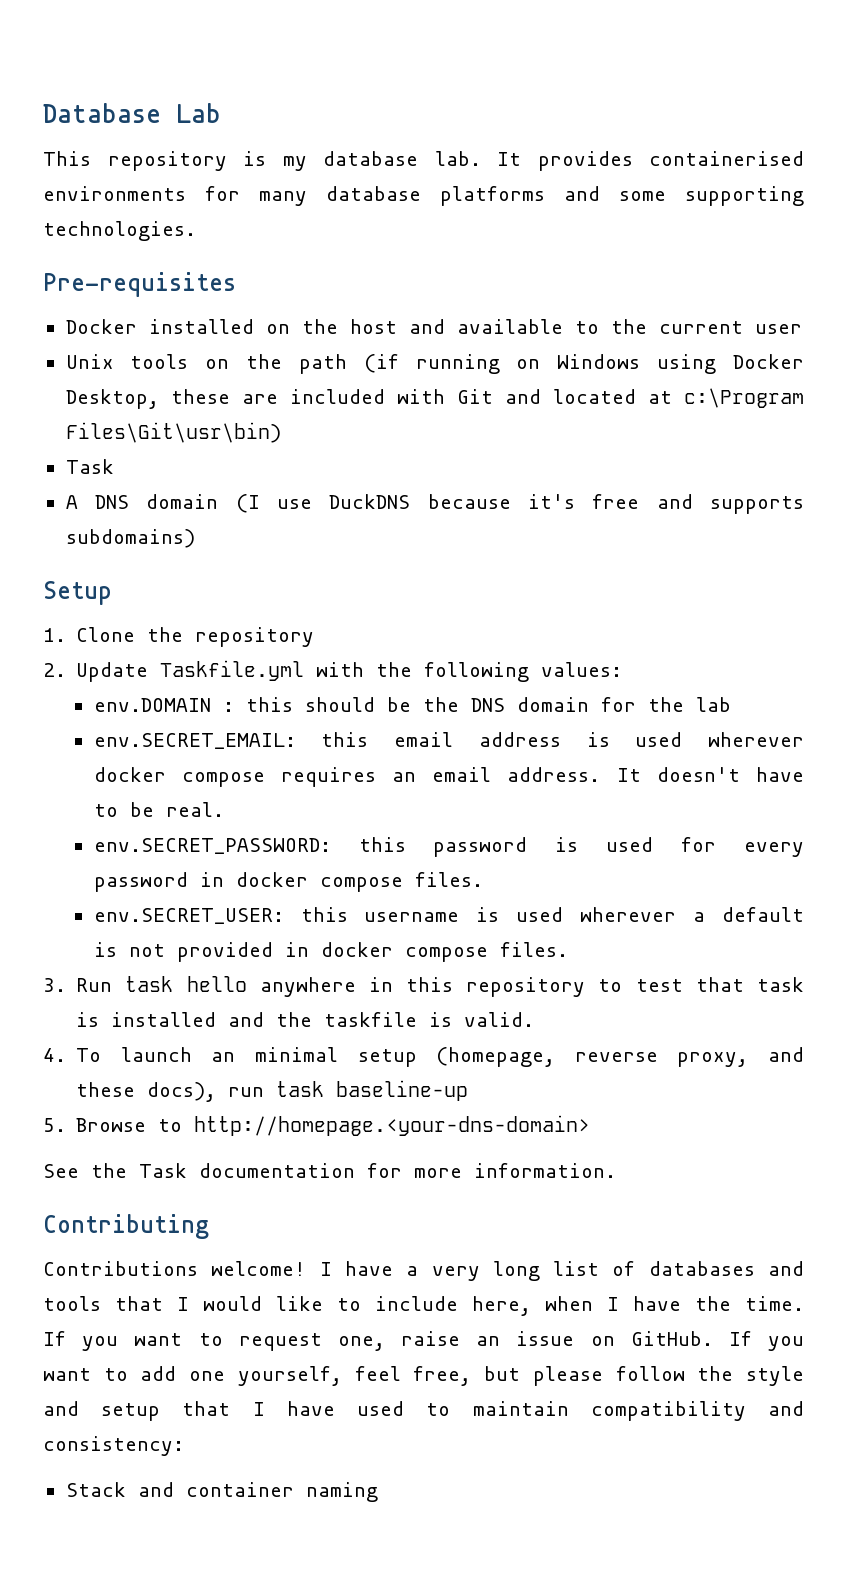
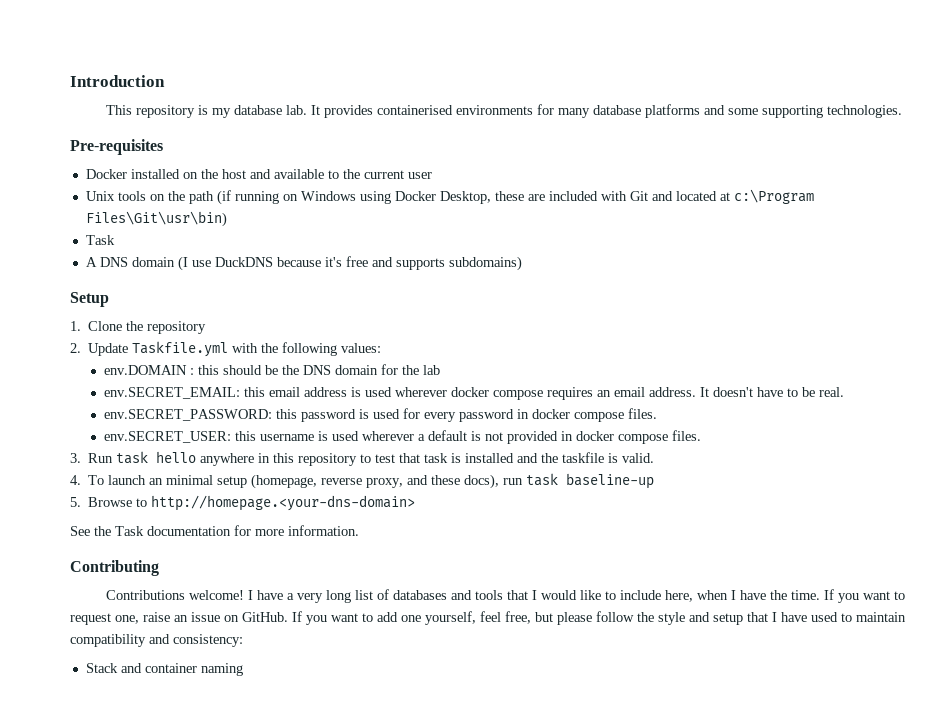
[43,103,221,123] Database Lab -> [70,75,165,87] Introduction

